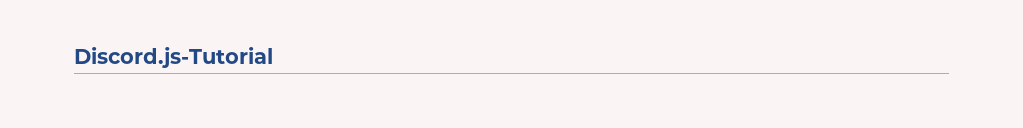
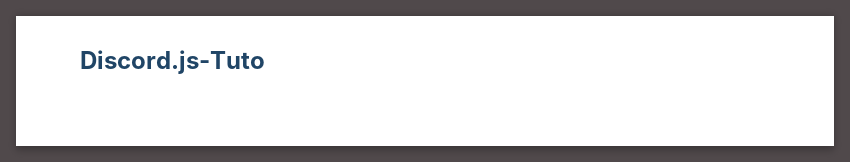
[74,47,273,68] Discord.js-Tutorial -> [80,50,265,74] Discord.js-Tuto

